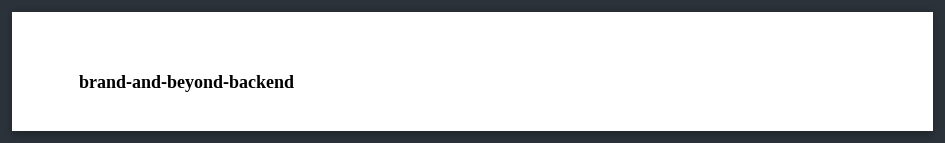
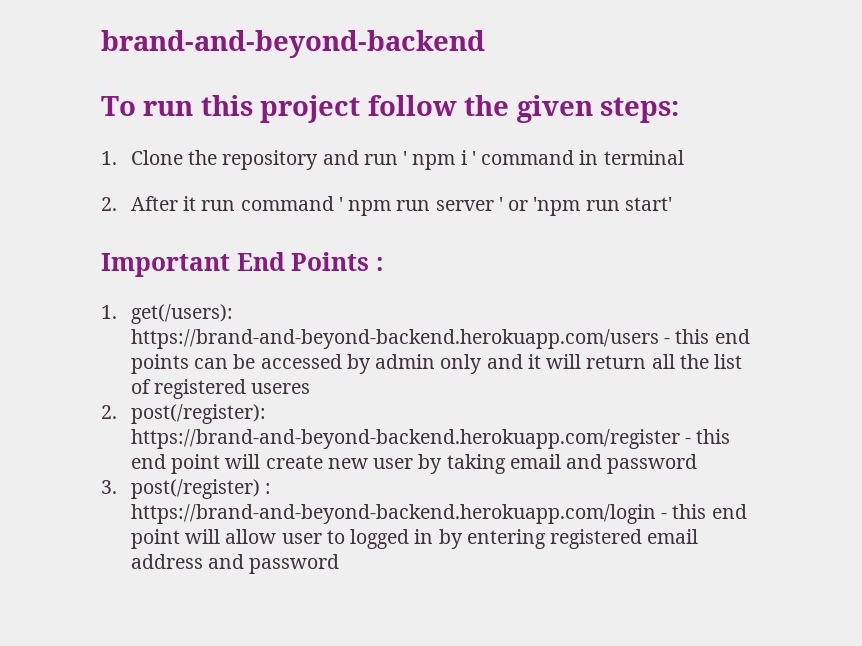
(294, 83) none -> [101,95,679,123] [101,150,684,170] [101,196,673,216] [101,252,383,277] [101,304,233,324] [130,329,750,349] [130,354,743,374] [130,379,311,399] [101,404,266,424] [130,429,731,449] [130,454,698,474] [101,479,272,499] [130,504,747,524] [130,529,699,549] [130,554,340,574] // To run this project follow the given steps: // 1. Clone the repository and run ' npm i ' command in terminal // 2. After it run command ' npm run server ' or 'npm run start' // Important End Points : // 1. get(/users): https://brand-and-beyond-backend.herokuapp.com/users - this end points can be accessed by admin only and it will return all the list of registered useres // 2. post(/register): https://brand-and-beyond-backend.herokuapp.com/register - this end point will create new user by taking email and password // 3. post(/register) : https://brand-and-beyond-backend.herokuapp.com/login - this end point will allow user to logged in by entering registered email address and password

